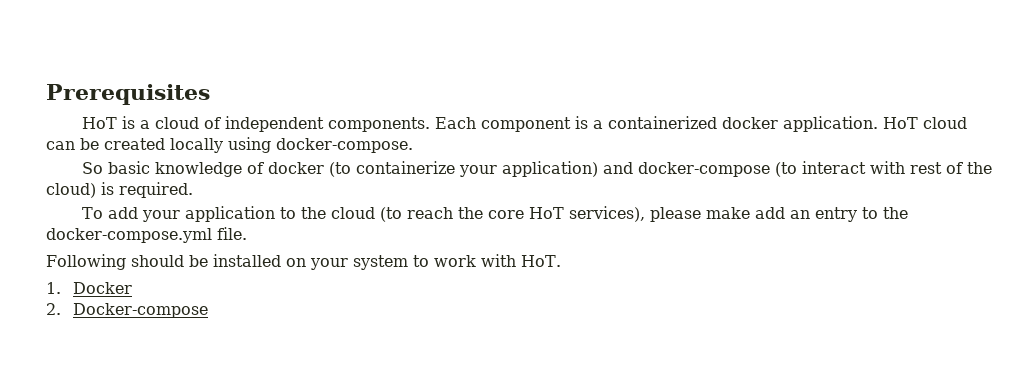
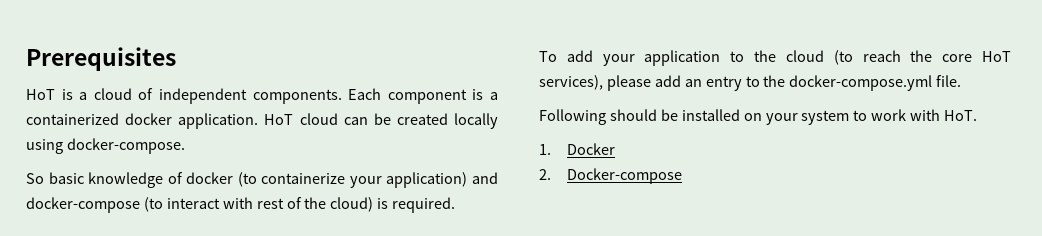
[705,207,750,219] make -> (651, 83) none

